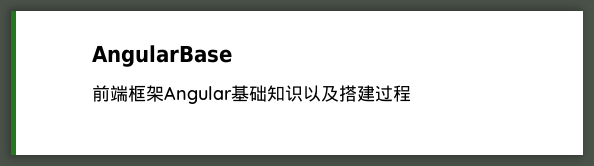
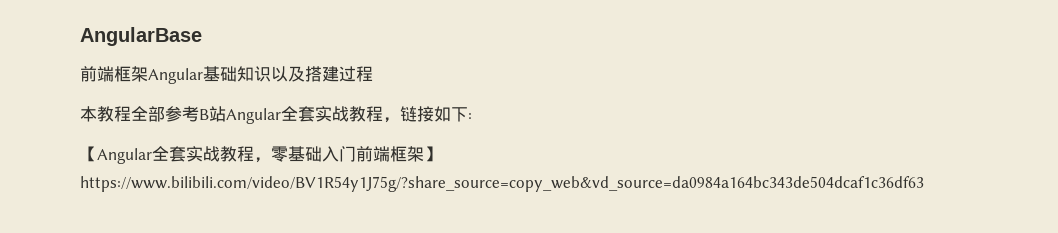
(411, 93) none -> [80,106,472,124] [80,146,441,164] [80,176,924,192] // 本教程全部参考B站Angular全套实战教程，链接如下: // 【Angular全套实战教程，零基础入门前端框架】https://www.bilibili.com/video/BV1R54y1J75g/?share_source=copy_web&vd_source=da0984a164bc343de504dcaf1c36df63

